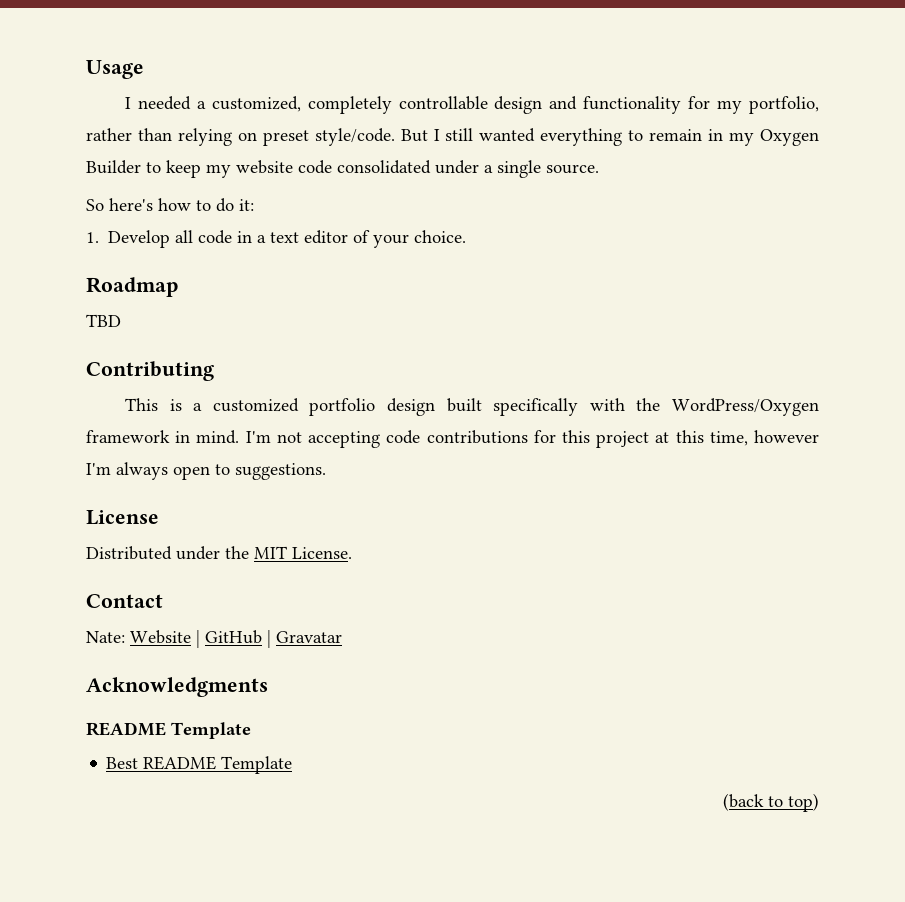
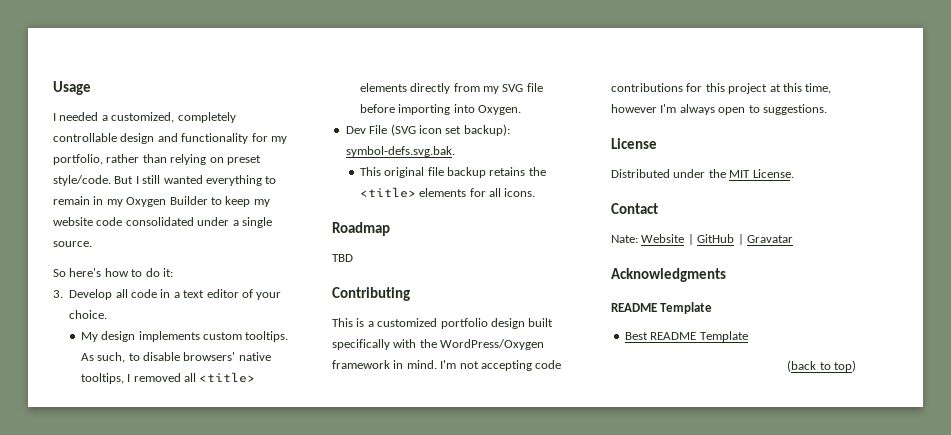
[86,232,99,243] 1. -> [53,290,63,298] 3.
(467, 236) none -> [80,331,289,342] [80,352,271,363] [80,372,256,384] [359,83,543,94] [359,104,522,115] [345,124,510,136] [345,146,455,157] [359,167,546,178] [359,187,536,198] // My design implements custom tooltips. As such, to disable browsers' native tooltips, I removed all <title> elements directly from my SVG file before importing into Oxygen. // Dev File (SVG icon set backup): symbol-defs.svg.bak. // This original file backup retains the <title> elements for all icons.

